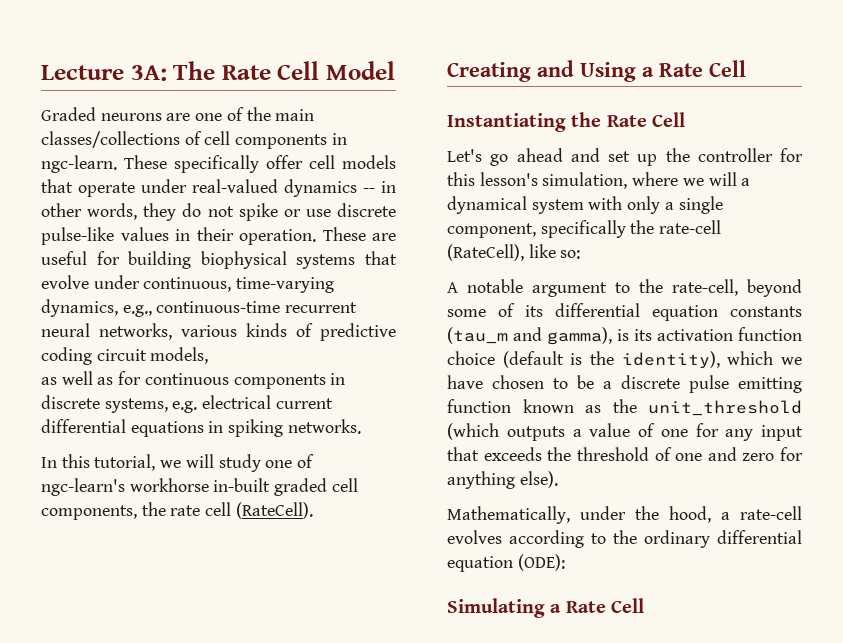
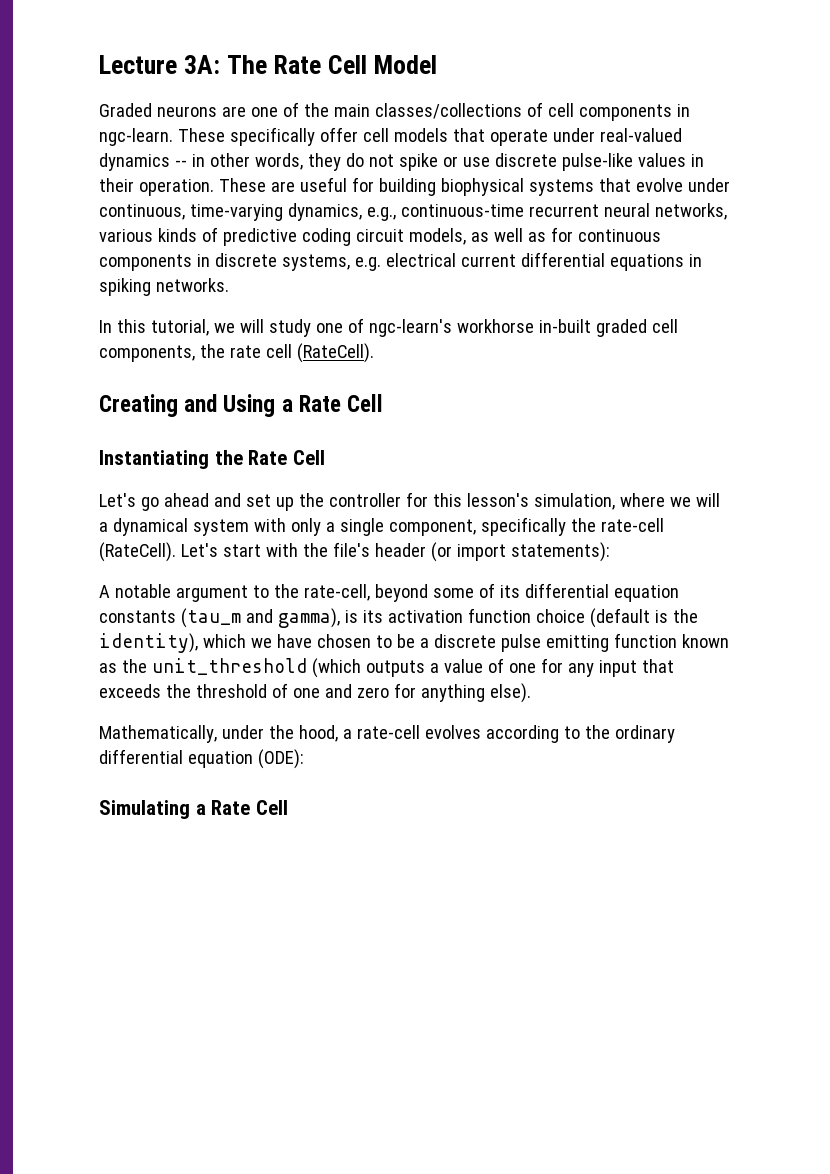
(209, 355) // -> (466, 236) none
[447,244,581,261] (RateCell), like so: -> [99,542,610,562] (RateCell). Let's start with the file's header (or import statements):

